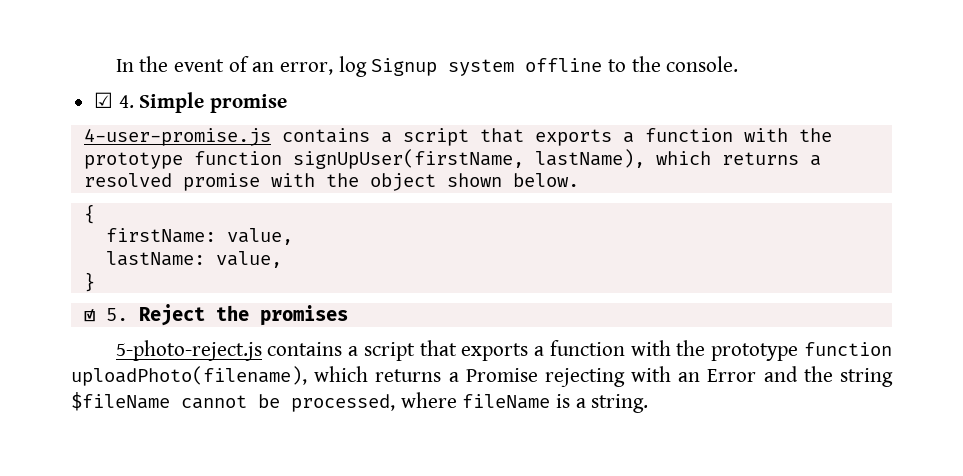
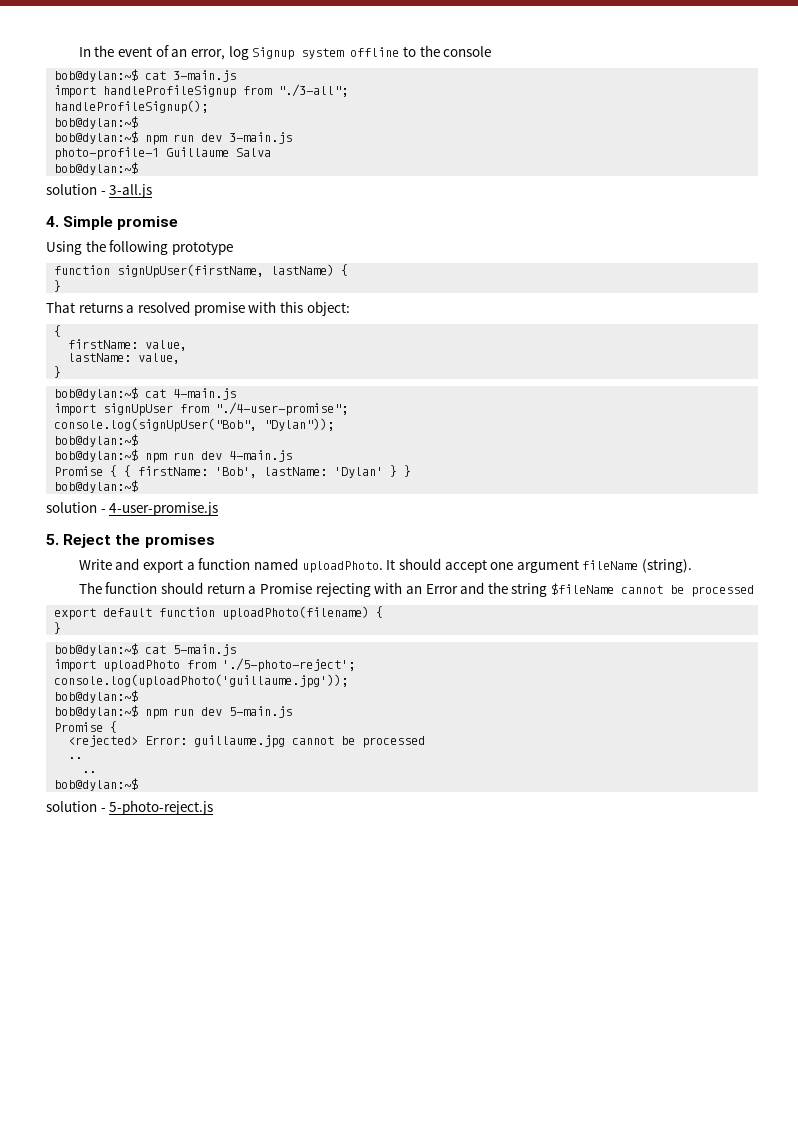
[666,56,739,72] [94,92,288,113] [83,128,832,146] [83,152,183,169] console. // ☑ 4. Simple promise // 4-user-promise.js contains a script that exports a function with the prototype -> [443,46,492,57] [54,69,237,82] [54,84,349,98] [54,100,209,114] [54,116,139,129] [54,131,293,145] [54,147,272,160] [54,162,139,175] [46,184,153,198] [46,216,179,230] [46,240,233,255] console // bob@dylan:~$ cat 3-main.js // import handleProfileSignup from "./3-all"; // handleProfileSignup(); // bob@dylan:~$ // bob@dylan:~$ npm run dev 3-main.js // photo-profile-1 Guillaume Salva // bob@dylan:~$ // solution - 3-all.js // 4. Simple promise // Using the following prototype //
[534,149,711,168] lastName), which -> [271,264,349,276] [54,280,62,292] [46,301,75,313] lastName) { // } // That
[325,173,579,191] the object shown below. -> [279,301,350,316] this object:
[83,304,348,326] [115,340,892,361] [71,366,442,386] ☑ 5. Reject the promises // 5-photo-reject.js contains a script that exports a function with the prototype function uploadPhoto(filename), which returns -> [54,387,237,400] [54,402,349,416] [54,418,335,432] [54,434,139,447] [54,449,293,463] [54,465,412,478] [54,480,139,493] [46,502,219,516] [46,534,215,548] [78,558,693,573] [78,582,245,594] bob@dylan:~$ cat 4-main.js // import signUpUser from "./4-user-promise"; // console.log(signUpUser("Bob", "Dylan")); // bob@dylan:~$ // bob@dylan:~$ npm run dev 4-main.js // Promise { { firstName: 'Bob', lastName: 'Dylan' } } // bob@dylan:~$ // solution - 4-user-promise.js // 5. Reject the promises // Write and export a function named uploadPhoto. It should accept one argument fileName (string). // The function should return
[291,392,649,413] processed, where fileName is a string. -> [691,585,755,597] [54,606,384,620] [54,622,62,634] [54,643,237,656] [54,658,356,672] [54,674,349,688] [54,690,139,703] [54,705,293,719] [54,721,118,733] [68,735,426,748] [68,757,83,759] [82,771,97,773] [54,778,139,791] [46,800,214,815] processed // export default function uploadPhoto(filename) { // } // bob@dylan:~$ cat 5-main.js // import uploadPhoto from './5-photo-reject'; // console.log(uploadPhoto('guillaume.jpg')); // bob@dylan:~$ // bob@dylan:~$ npm run dev 5-main.js // Promise { // <rejected> Error: guillaume.jpg cannot be processed // .. // .. // bob@dylan:~$ // solution - 5-photo-reject.js

